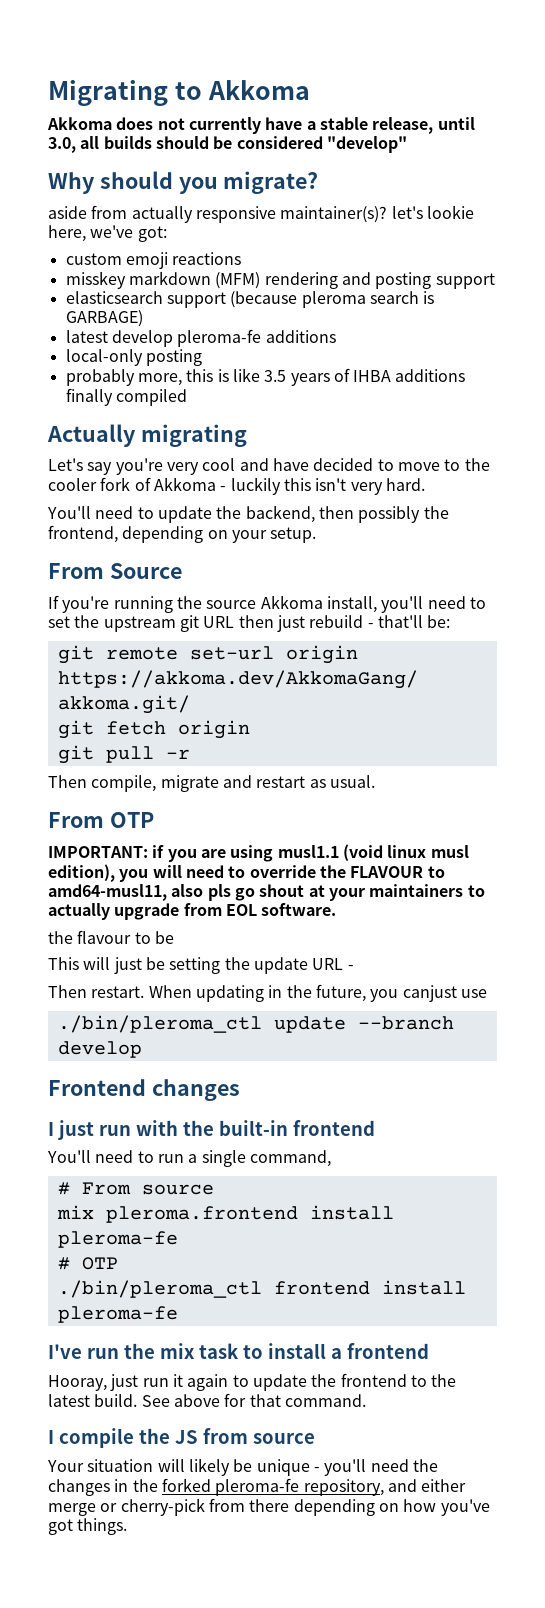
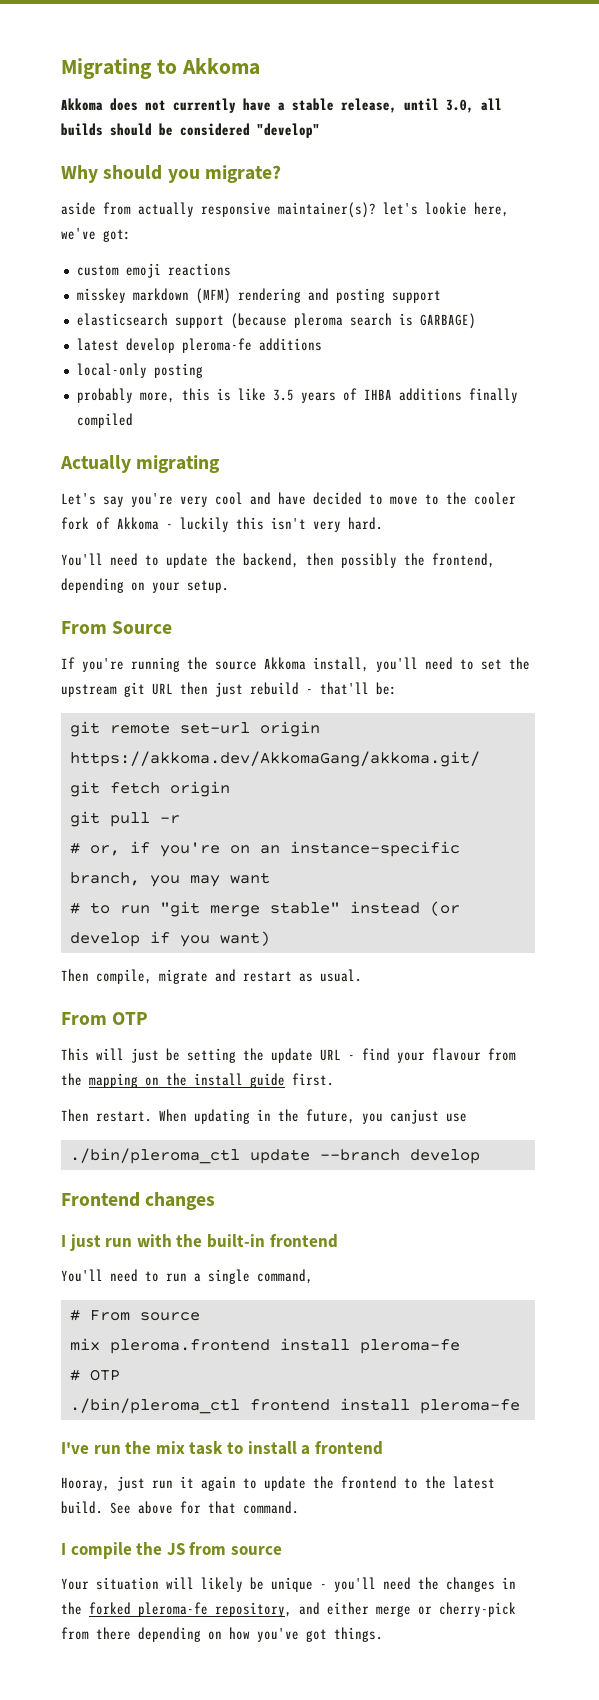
(190, 754) none -> [69,841,460,857] [69,872,270,887] [69,901,460,917] [69,931,270,947] // # or, if you're on an instance-specific branch, you may want // # to run "git merge stable" instead (or develop if you want)
[48,844,469,862] [48,864,445,882] [48,884,485,901] [48,903,337,920] [48,930,174,944] // IMPORTANT: if you are using musl1.1 (void linux musl edition), you will need to override the FLAVOUR to amd64-musl11, also pls go shout at your maintainers to actually upgrade from EOL software. // the flavour to be -> (149, 1018) none
(354, 967) none -> [362,1048,516,1063] [61,1073,334,1088] find your flavour from the mapping on the install guide first.

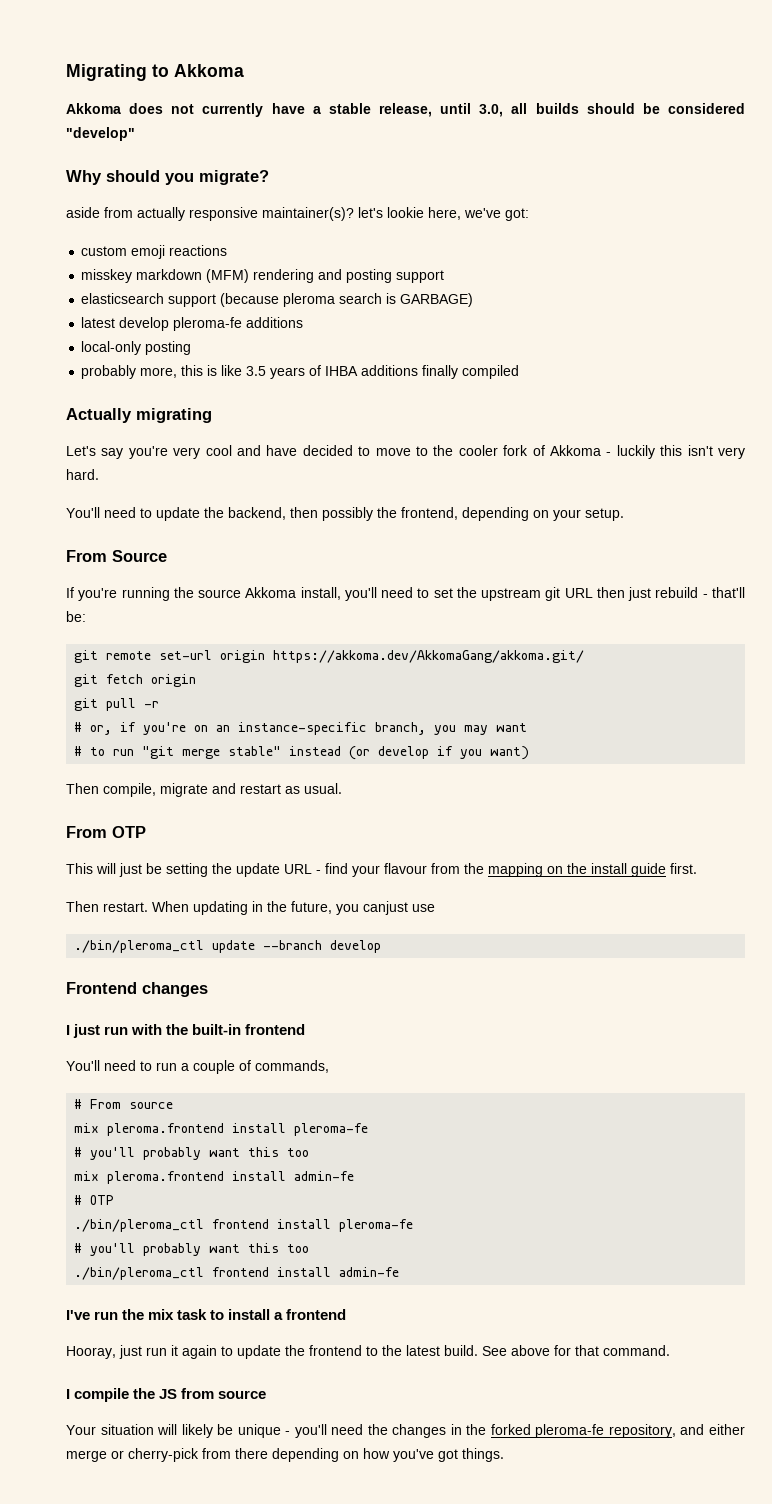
[208,1269,313,1284] single command, -> [193,1060,329,1074] couple of commands,
(460, 1346) none -> [74,1147,310,1160] [74,1171,355,1184] // # you'll probably want this too // mix pleroma.frontend install admin-fe
(520, 1406) none -> [74,1243,310,1256] [74,1267,400,1280] // # you'll probably want this too // ./bin/pleroma_ctl frontend install admin-fe

